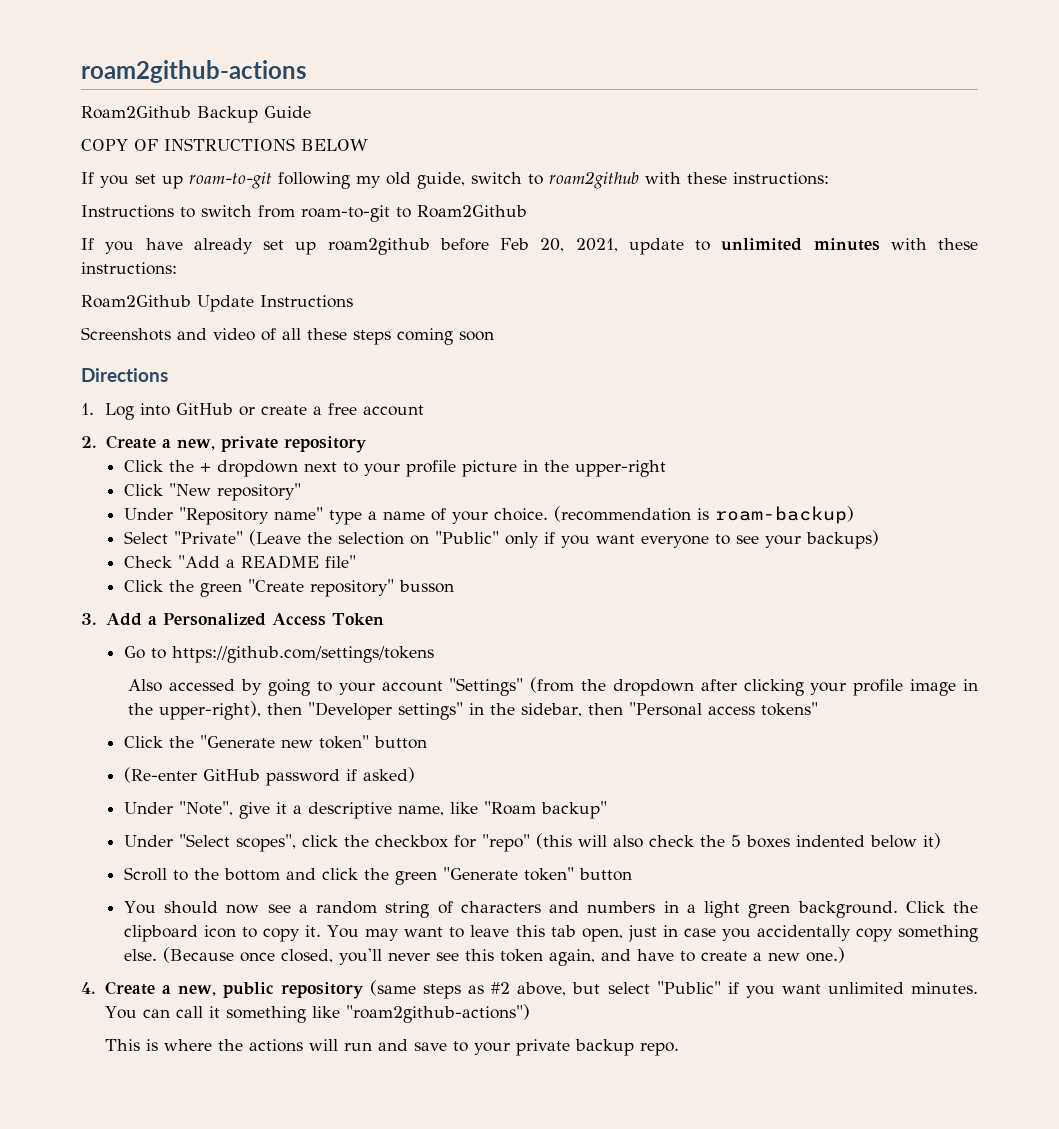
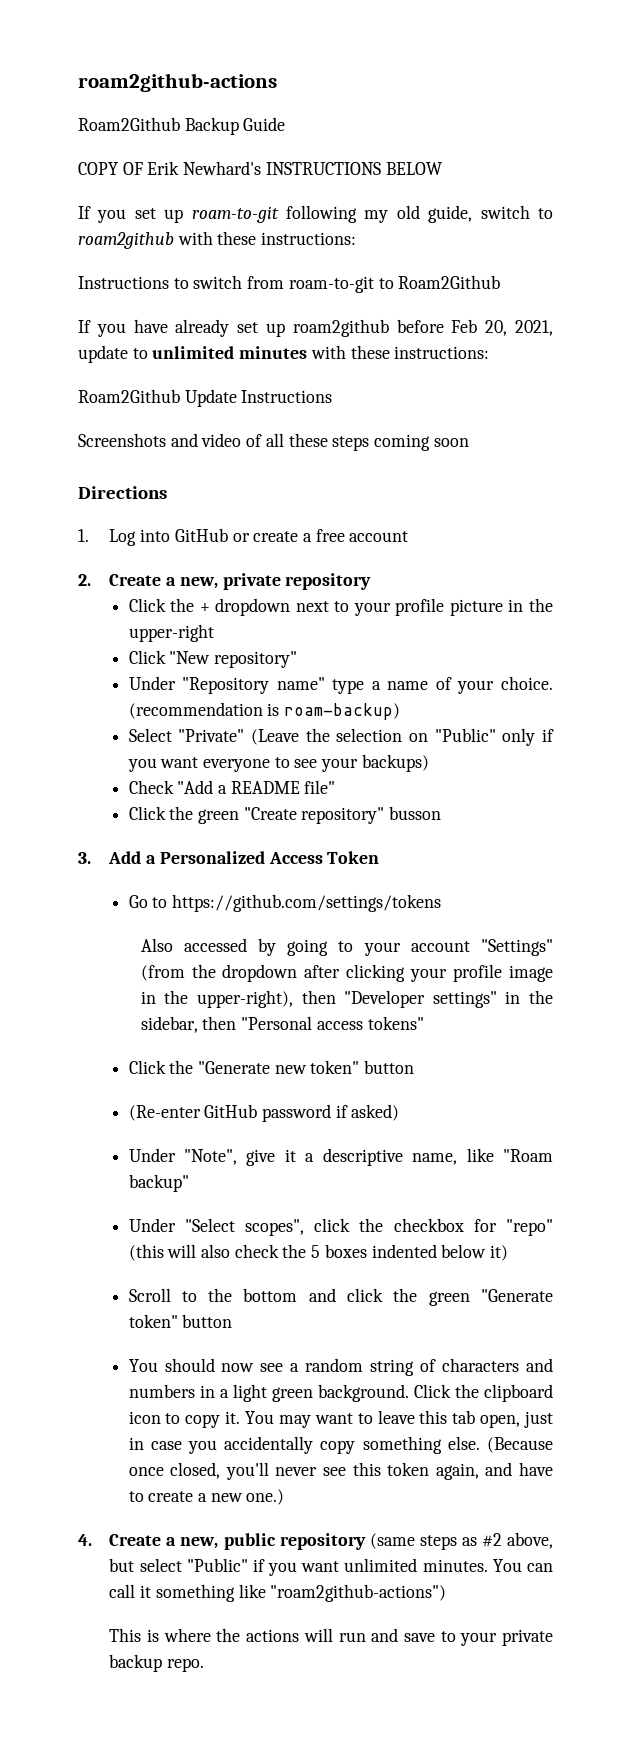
(158, 145) none -> [147,161,262,175] Erik Newhard's

